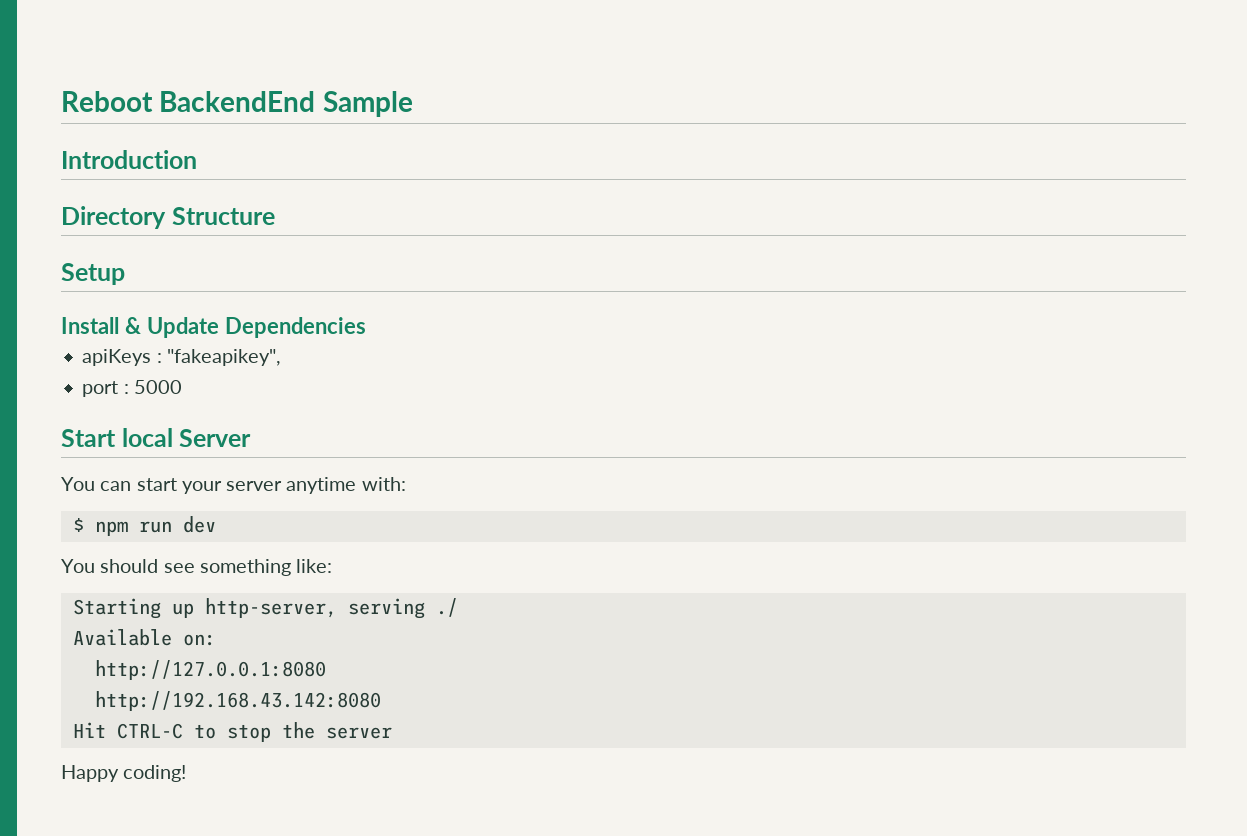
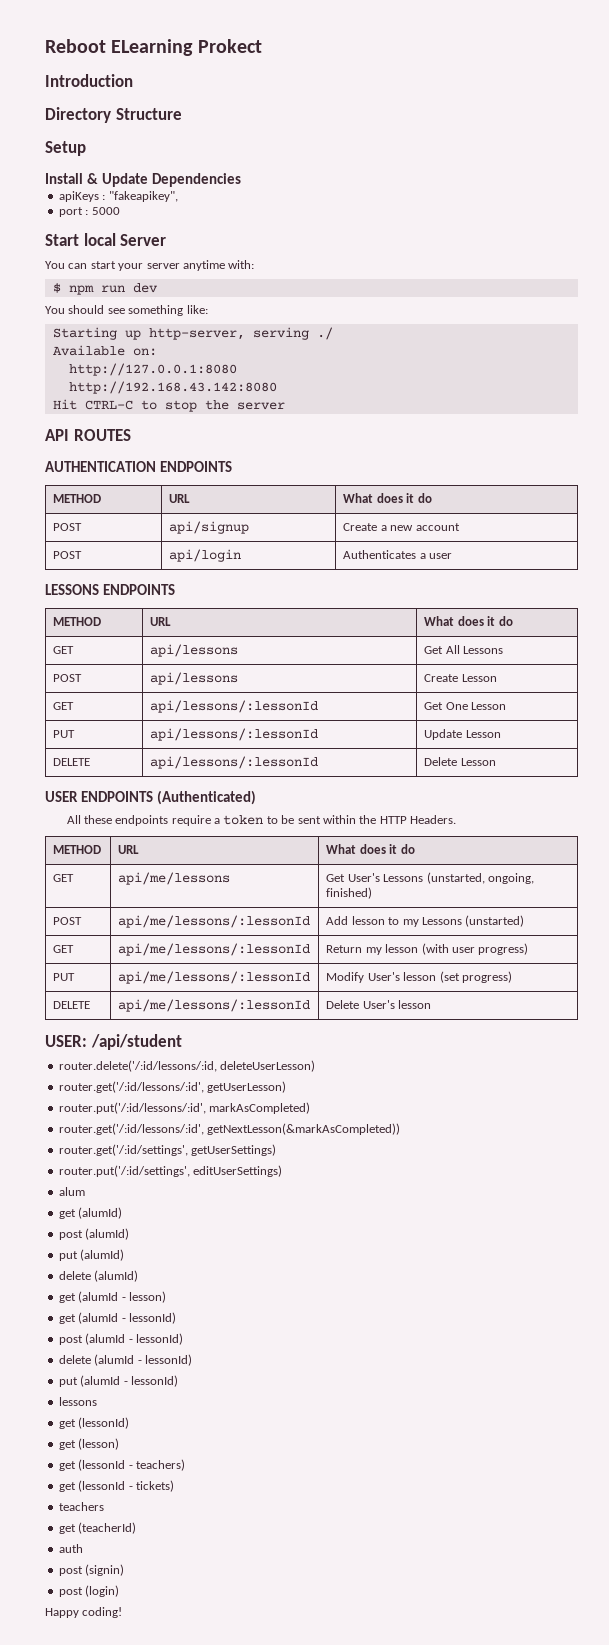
[159,91,413,117] BackendEnd Sample -> [111,39,262,56] ELearning Prokect
(392, 733) none -> [45,429,131,441] [45,461,232,472] [53,494,102,503] [169,494,191,503] [343,493,432,503] [53,523,83,531] [169,521,250,534] [343,523,460,531] [53,551,83,559] [169,549,242,562] [343,550,453,559] [45,584,175,595] [53,617,102,626] [150,617,172,626] [424,616,513,626] [53,646,75,654] [150,644,239,657] [424,645,504,654] [53,674,83,682] [150,672,239,685] [424,674,497,682] [53,702,75,710] [150,700,319,713] [424,702,507,710] [53,730,76,738] [150,728,319,741] [424,729,501,740] [53,758,91,766] [150,756,319,769] [424,757,496,766] [45,790,256,805] [66,815,457,826] [53,845,102,854] [118,845,140,854] [326,844,415,854] [53,874,75,882] [118,872,231,885] [326,872,534,884] [326,887,373,899] [53,917,83,925] [118,915,311,928] [326,915,525,927] [53,945,75,953] [118,943,311,956] [326,943,529,955] [53,973,76,981] [118,971,311,984] [326,971,512,983] [53,1001,91,1009] [118,999,311,1012] [326,1000,432,1009] [45,1034,182,1050] [58,1060,316,1072] [58,1081,287,1093] [58,1102,311,1114] [58,1123,401,1135] [58,1144,277,1156] [58,1165,283,1177] [58,1187,85,1196] [58,1207,123,1219] [58,1228,130,1240] [58,1249,125,1261] [58,1270,139,1282] [58,1291,166,1303] [58,1312,176,1324] [58,1333,183,1345] [58,1354,192,1366] [58,1375,178,1387] [58,1397,97,1406] [58,1417,130,1429] [58,1438,120,1450] [58,1459,185,1471] [58,1480,174,1492] [58,1502,104,1511] [58,1522,137,1534] [58,1544,83,1553] [58,1564,125,1576] [58,1585,120,1597] // API ROUTES // AUTHENTICATION ENDPOINTS // METHOD | URL | What does it do // POST | api/signup | Create a new account // POST | api/login | Authenticates a user // LESSONS ENDPOINTS // METHOD | URL | What does it do // GET | api/lessons | Get All Lessons // POST | api/lessons | Create Lesson // GET | api/lessons/:lessonId | Get One Lesson // PUT | api/lessons/:lessonId | Update Lesson // DELETE | api/lessons/:lessonId | Delete Lesson // USER ENDPOINTS (Authenticated) // All these endpoints require a token to be sent within the HTTP Headers. // METHOD | URL | What does it do // GET | api/me/lessons | Get User's Lessons (unstarted, ongoing, finished) // POST | api/me/lessons/:lessonId | Add lesson to my Lessons (unstarted) // GET | api/me/lessons/:lessonId | Return my lesson (with user progress) // PUT | api/me/lessons/:lessonId | Modify User's lesson (set progress) // DELETE | api/me/lessons/:lessonId | Delete User's lesson // USER: /api/student // router.delete('/:id/lessons/:id, deleteUserLesson) // router.get('/:id/lessons/:id', getUserLesson) // router.put('/:id/lessons/:id', markAsCompleted) // router.get('/:id/lessons/:id', getNextLesson(&markAsCompleted)) // router.get('/:id/settings', getUserSettings) // router.put('/:id/settings', editUserSettings) // alum // get (alumId) // post (alumId) // put (alumId) // delete (alumId) // get (alumId - lesson) // get (alumId - lessonId) // post (alumId - lessonId) // delete (alumId - lessonId) // put (alumId - lessonId) // lessons // get (lessonId) // get (lesson) // get (lessonId - teachers) // get (lessonId - tickets) // teachers // get (teacherId) // auth // post (signin) // post (login)

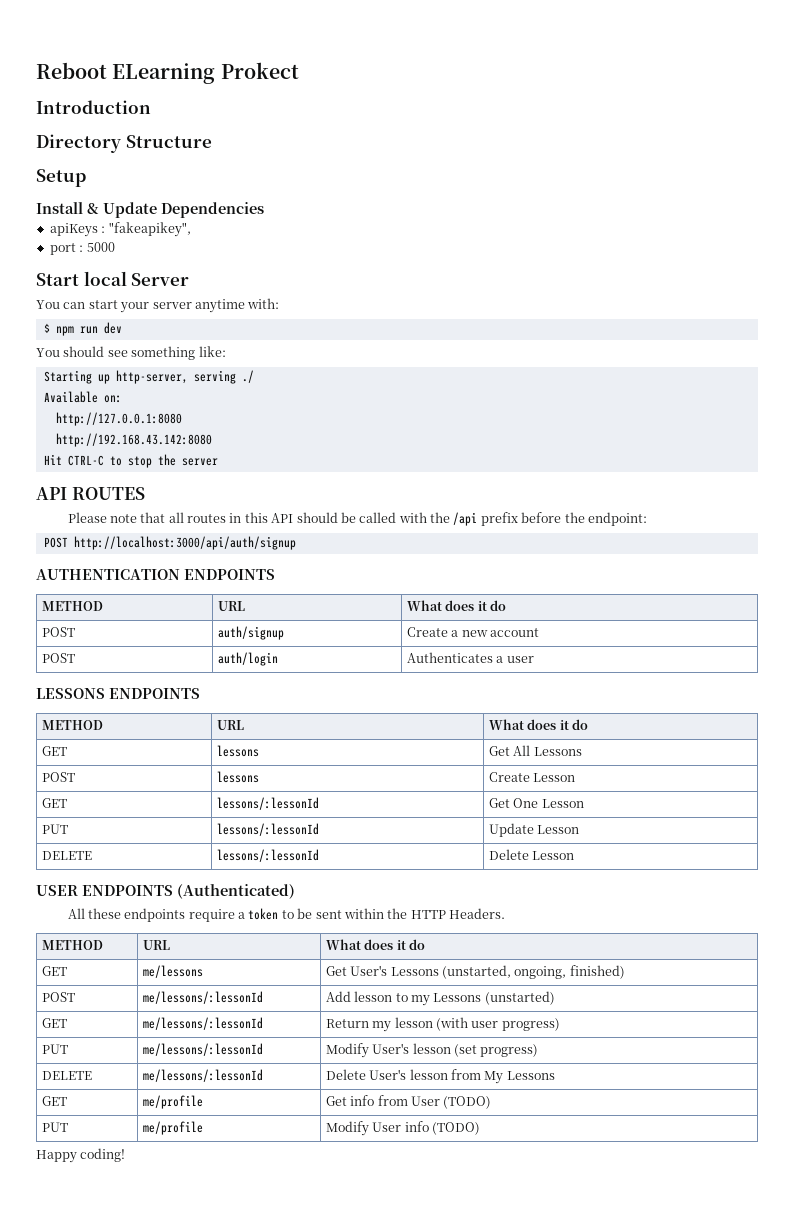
(131, 435) none -> [67,512,647,526] [43,536,296,550] // Please note that all routes in this API should be called with the /api prefix before the endpoint: // POST http://localhost:3000/api/auth/signup
[169,521,250,534] api/signup -> [217,626,284,640] auth/signup
[169,549,242,562] api/login -> [217,652,278,666] auth/login
[150,644,239,657] api/lessons -> [216,745,259,757] lessons
[150,672,239,685] api/lessons -> [216,771,259,783] lessons
[150,700,319,713] api/lessons/:lessonId -> [216,797,319,810] lessons/:lessonId
[150,728,319,741] api/lessons/:lessonId -> [216,823,319,836] lessons/:lessonId
[150,756,319,769] api/lessons/:lessonId -> [216,849,319,862] lessons/:lessonId
[118,872,231,885] api/me/lessons -> [142,965,203,978] me/lessons
[118,915,311,928] api/me/lessons/:lessonId -> [142,991,263,1004] me/lessons/:lessonId
[118,943,311,956] api/me/lessons/:lessonId -> [142,1017,263,1030] me/lessons/:lessonId
[118,971,311,984] api/me/lessons/:lessonId -> [142,1043,263,1056] me/lessons/:lessonId
[118,999,311,1012] api/me/lessons/:lessonId -> [142,1069,263,1082] me/lessons/:lessonId
[45,1034,182,1050] [58,1060,316,1072] [58,1081,287,1093] [58,1102,311,1114] [58,1123,401,1135] [58,1144,277,1156] [58,1165,283,1177] [58,1187,85,1196] [58,1207,123,1219] [58,1228,130,1240] [58,1249,125,1261] [58,1270,139,1282] [58,1291,166,1303] [58,1312,176,1324] [58,1333,183,1345] [58,1354,192,1366] [58,1375,178,1387] [58,1397,97,1406] [58,1417,130,1429] [58,1438,120,1450] [58,1459,185,1471] [58,1480,174,1492] [58,1502,104,1511] [58,1522,137,1534] [58,1544,83,1553] [58,1564,125,1576] [58,1585,120,1597] // USER: /api/student // router.delete('/:id/lessons/:id, deleteUserLesson) // router.get('/:id/lessons/:id', getUserLesson) // router.put('/:id/lessons/:id', markAsCompleted) // router.get('/:id/lessons/:id', getNextLesson(&markAsCompleted)) // router.get('/:id/settings', getUserSettings) // router.put('/:id/settings', editUserSettings) // alum // get (alumId) // post (alumId) // put (alumId) // delete (alumId) // get (alumId - lesson) // get (alumId - lessonId) // post (alumId - lessonId) // delete (alumId - lessonId) // put (alumId - lessonId) // lessons // get (lessonId) // get (lesson) // get (lessonId - teachers) // get (lessonId - tickets) // teachers // get (teacherId) // auth // post (signin) // post (login) -> [450,1069,555,1084] [41,1096,67,1106] [142,1095,203,1109] [325,1095,492,1109] [41,1122,68,1132] [142,1121,203,1135] [325,1121,480,1136] from My Lessons // GET | me/profile | Get info from User (TODO) // PUT | me/profile | Modify User info (TODO)

